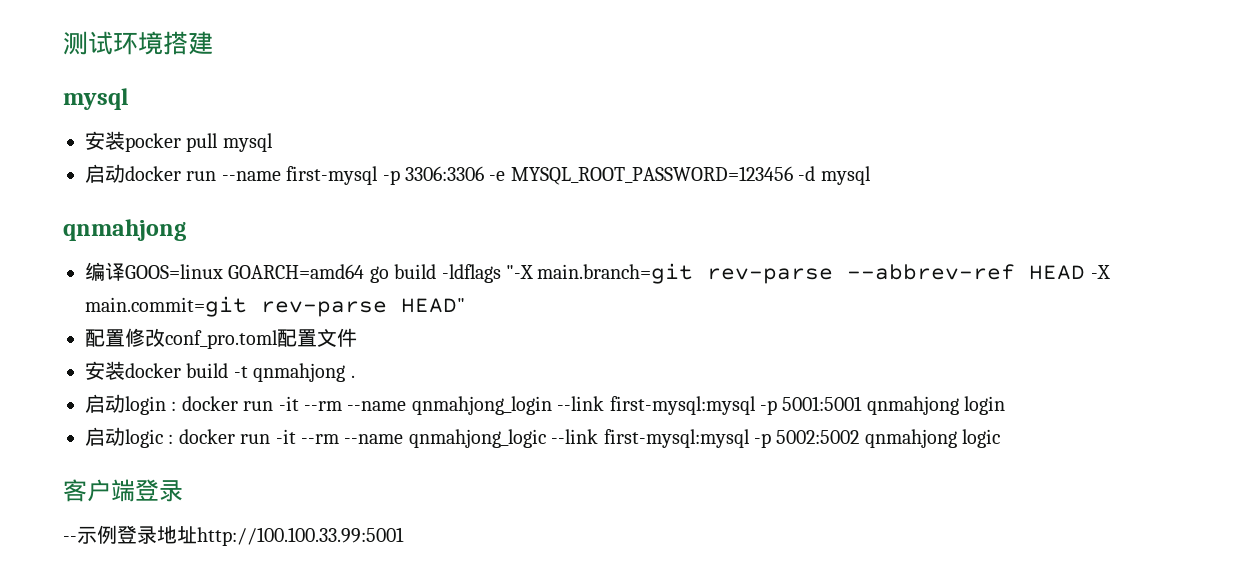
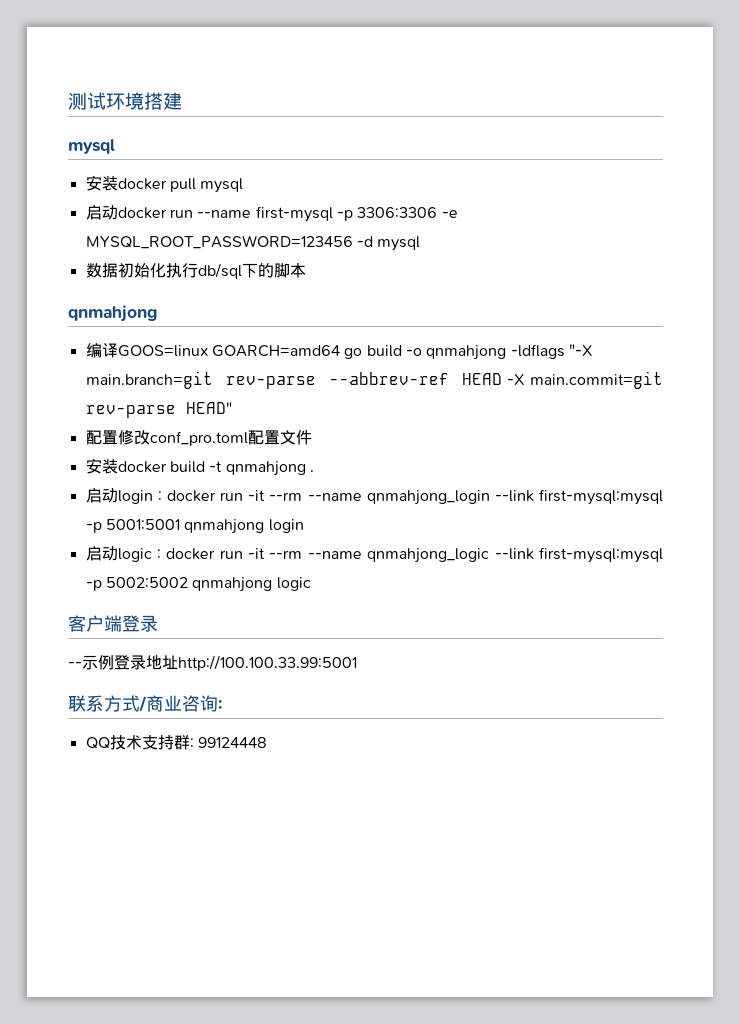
[125,133,181,152] pocker -> [117,178,167,190] docker
(871, 175) none -> [85,263,306,279] // 数据初始化执行db/sql下的脚本
(437, 271) none -> [405,345,507,360] -o qnmahjong
(404, 536) none -> [68,695,222,712] [85,735,267,750] // 联系方式/商业咨询: // QQ技术支持群: 99124448

